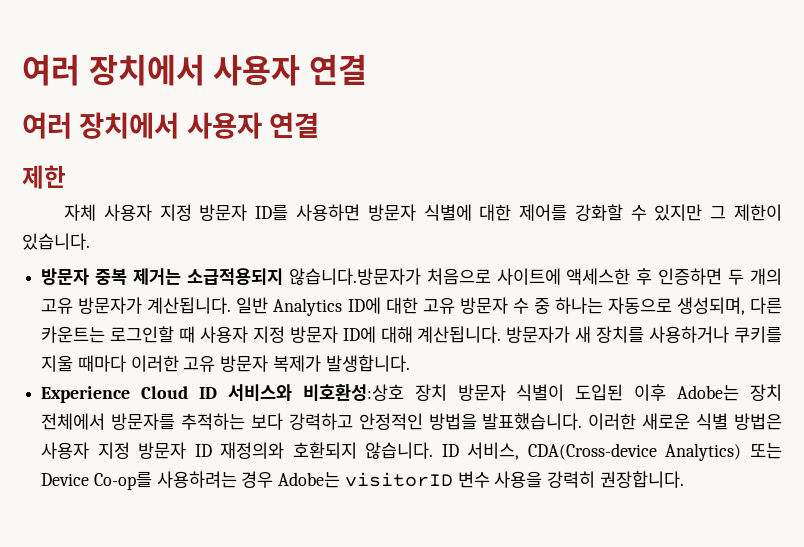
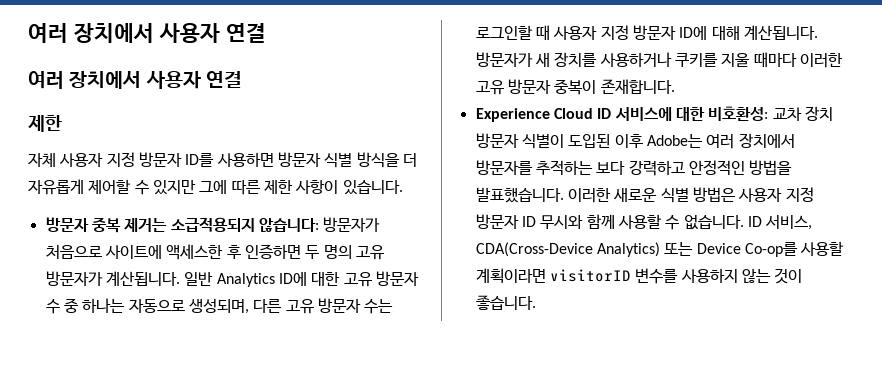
[423,204,783,221] 식별에 대한 제어를 강화할 수 있지만 그 제한이 -> [324,152,417,168] [28,179,339,195] 식별 방식을 더 자유롭게 제어할 수 있지만 그에 따른 제한 사항이
[288,268,421,285] 않습니다.방문자가 -> [258,217,381,232] 않습니다: 방문자가
[749,268,782,285] 개의 -> [323,245,352,259] 명의
[41,326,106,343] 카운트는 -> [285,298,394,314] 고유 방문자 수는
[272,355,410,372] 복제가 발생합니다. -> [554,79,675,95] 중복이 존재합니다.
[227,384,404,401] 서비스와 비호환성:상호 -> [614,106,802,121] 서비스에 대한 비호환성: 교차
[749,384,782,401] [41,413,106,430] 장치 전체에서 -> [706,133,795,149] 여러 장치에서
[220,442,434,459] 재정의와 호환되지 않습니다. -> [540,214,744,230] 무시와 함께 사용할 수 없습니다.
[527,443,657,460] CDA(Cross-device -> [475,242,593,257] CDA(Cross-Device
[156,471,684,488] 사용하려는 경우 Adobe는 visitorID 변수 사용을 강력히 권장합니다. -> [800,241,845,256] [475,268,803,284] [475,295,536,310] 사용할 계획이라면 visitorID 변수를 사용하지 않는 것이 좋습니다.

